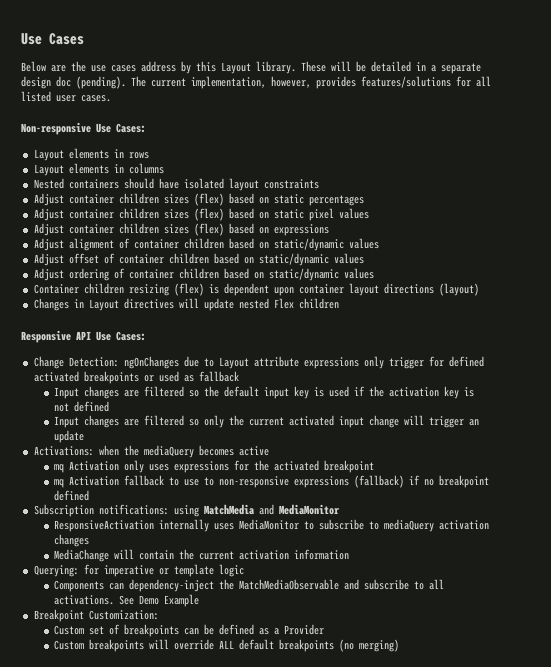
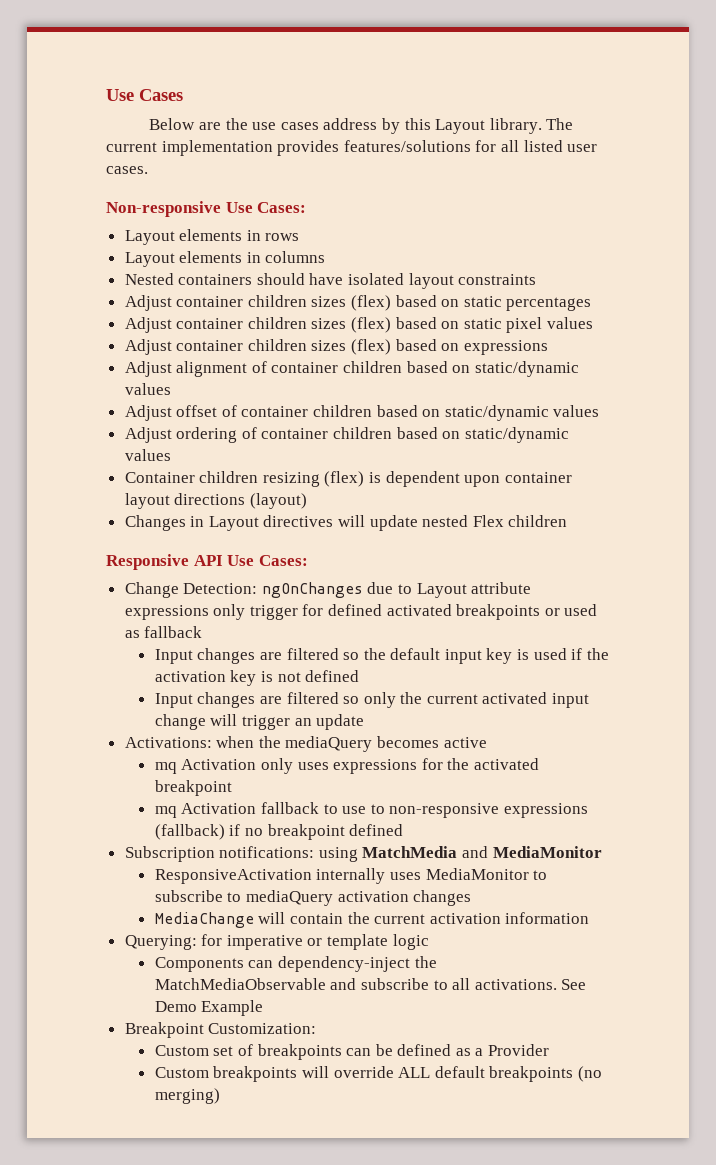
[301,61,481,74] [21,76,311,89] These will be detailed in a separate design doc (pending). The current implementation, however, -> [546,118,574,130] [106,140,273,156] The current implementation

